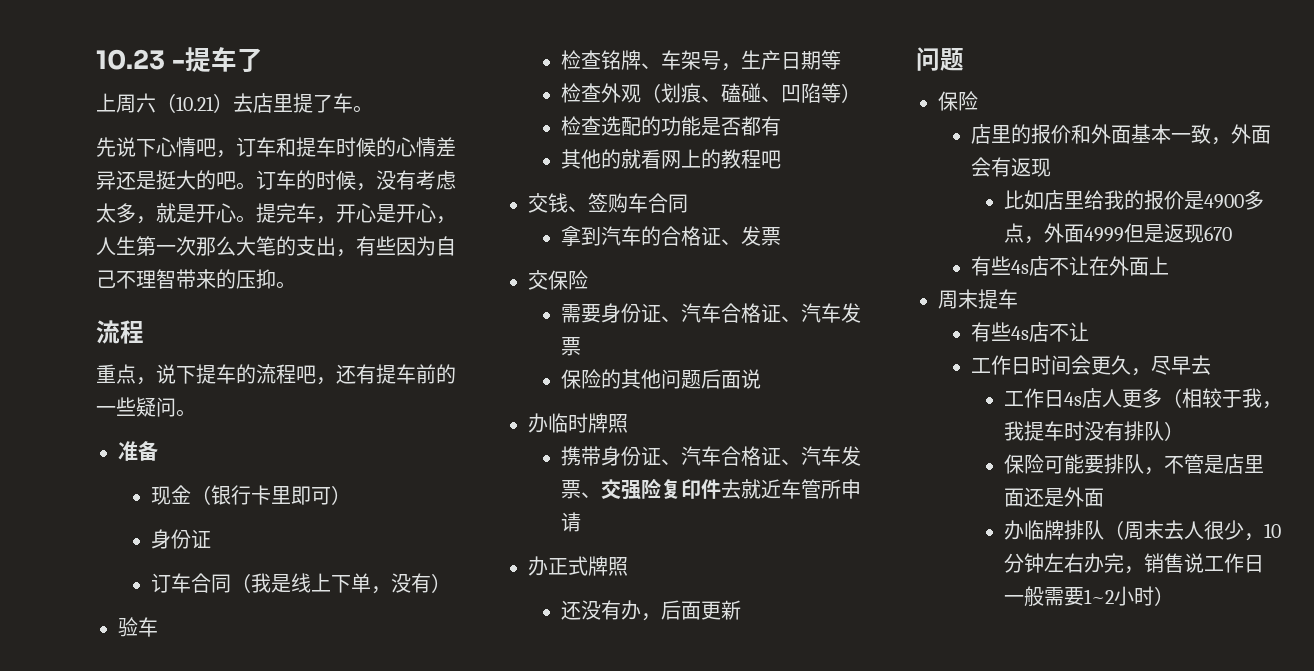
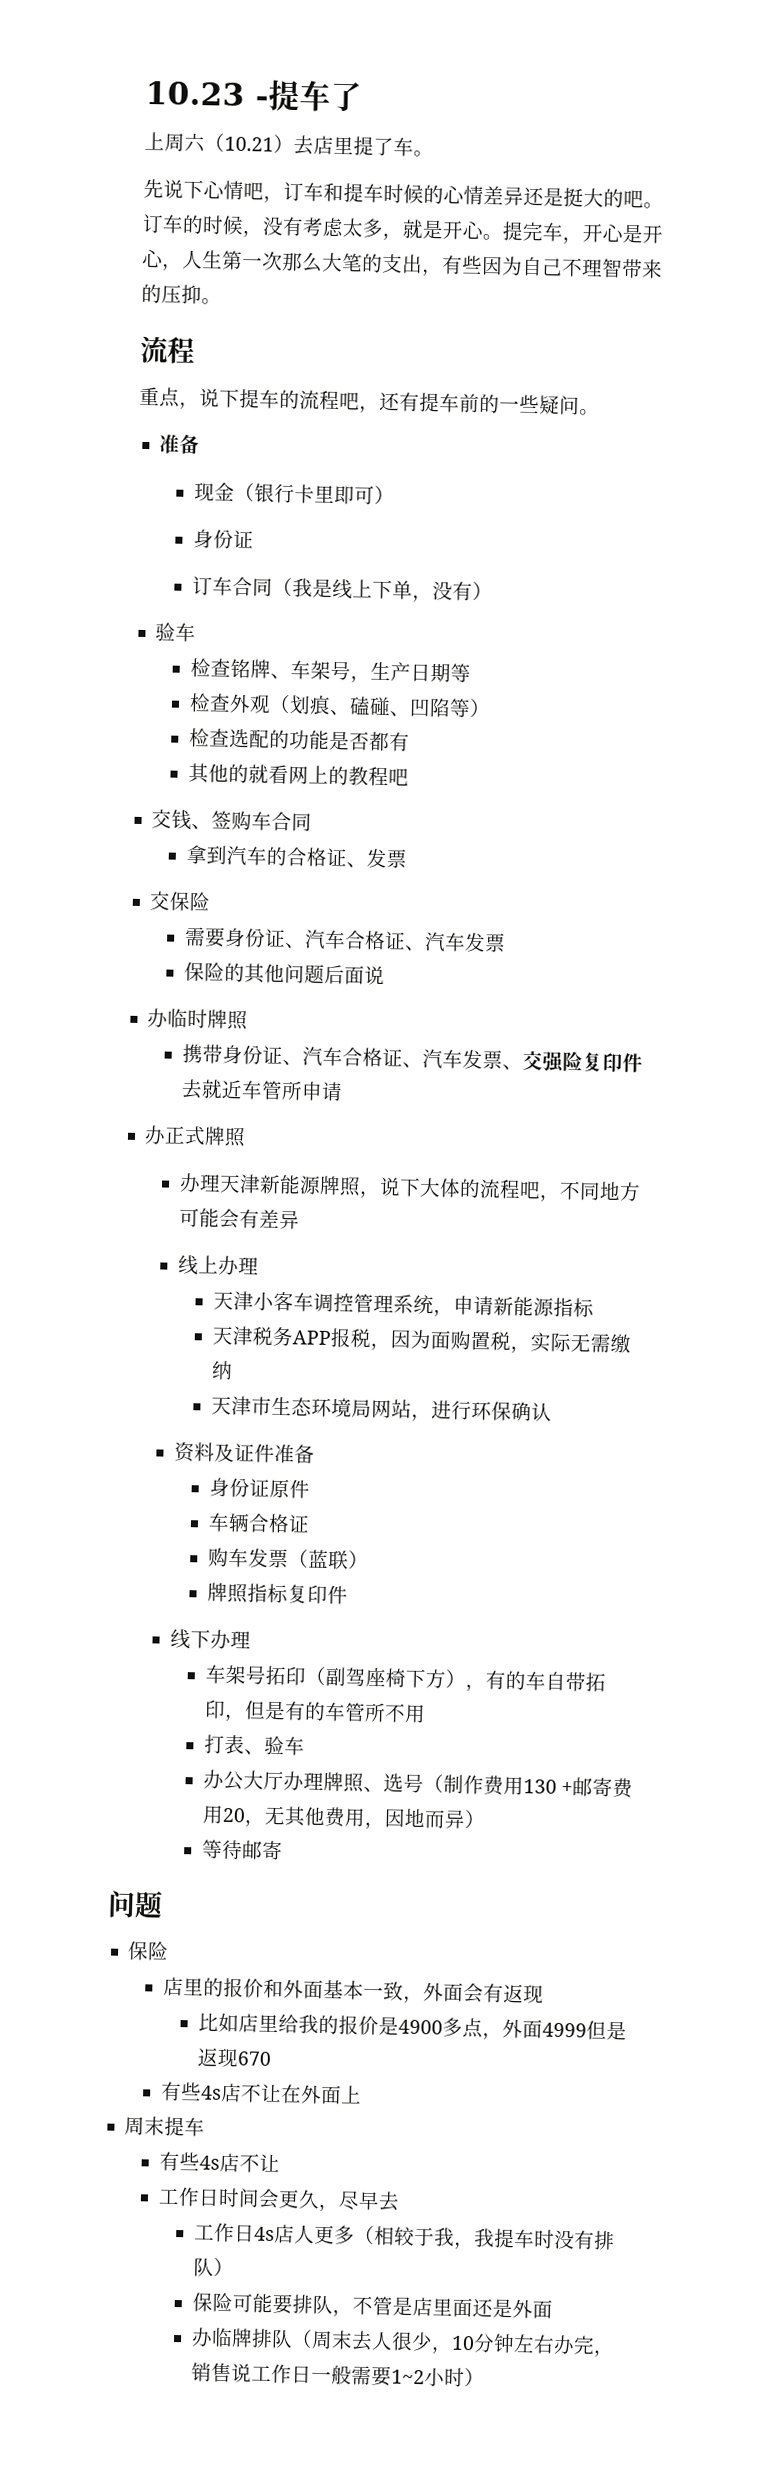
[561,600,742,621] 还没有办，后面更新 -> [179,1172,642,1202] [179,1207,301,1230] [178,1254,260,1276] [212,1290,595,1318] [211,1325,631,1354] [210,1360,233,1380] [210,1395,552,1422] [174,1441,316,1464] [208,1477,310,1499] [207,1512,310,1534] [207,1547,369,1570] [206,1582,348,1605] [170,1628,252,1650] [204,1664,606,1692] [203,1699,426,1724] [203,1734,305,1756] [202,1769,633,1799] [201,1805,486,1830] [201,1839,283,1861] 办理天津新能源牌照，说下大体的流程吧，不同地方可能会有差异 // 线上办理 // 天津小客车调控管理系统，申请新能源指标 // 天津税务APP报税，因为面购置税，实际无需缴纳 // 天津市生态环境局网站，进行环保确认 // 资料及证件准备 // 身份证原件 // 车辆合格证 // 购车发票（蓝联） // 牌照指标复印件 // 线下办理 // 车架号拓印（副驾座椅下方），有的车自带拓印，但是有的车管所不用 // 打表、验车 // 办公大厅办理牌照、选号（制作费用130 +邮寄费用20，无其他费用，因地而异） // 等待邮寄

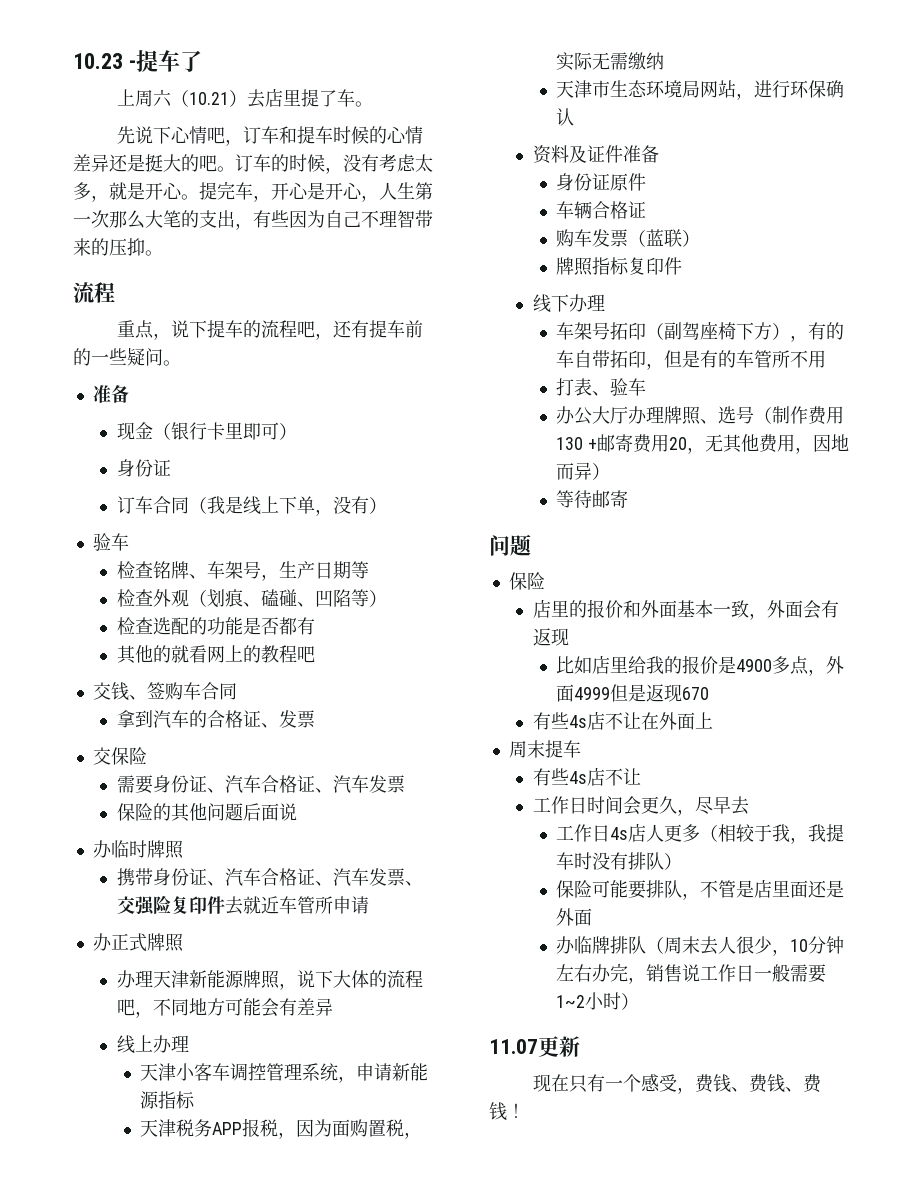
(485, 2378) none -> [489,1036,580,1057] [532,1074,822,1094] [489,1102,525,1121] // 11.07更新 // 现在只有一个感受，费钱、费钱、费钱！

